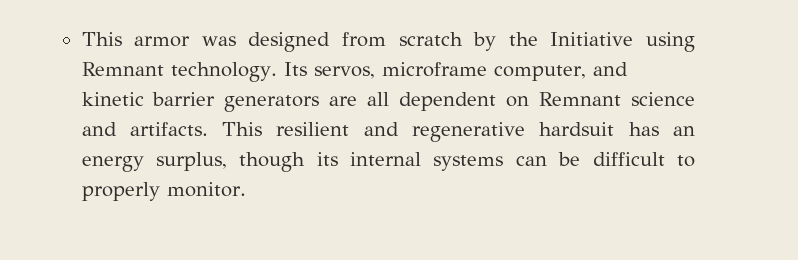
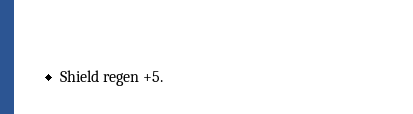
[81,32,695,52] [81,62,628,82] [81,92,695,112] [81,122,695,142] [81,152,695,172] [81,182,246,201] This armor was designed from scratch by the Initiative using Remnant technology. Its servos, microframe computer, and kinetic barrier generators are all dependent on Remnant science and artifacts. This resilient and regenerative hardsuit has an energy surplus, though its internal systems can be difficult to properly monitor. -> [60,70,164,86] Shield regen +5.

